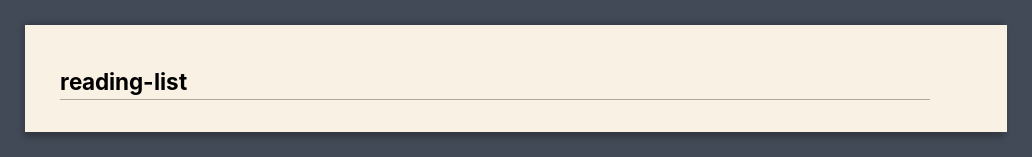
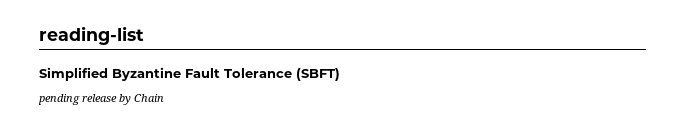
(187, 83) none -> [39,67,340,81] [38,94,164,105] // Simplified Byzantine Fault Tolerance (SBFT) // pending release by Chain

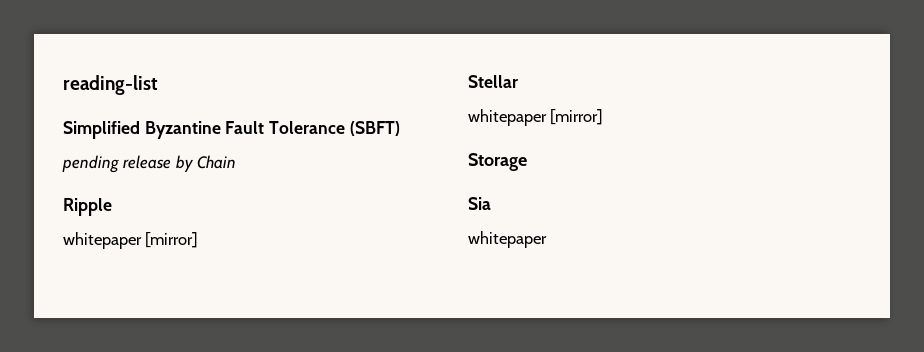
(164, 98) none -> [63,198,112,216] [63,232,199,249] [468,75,518,88] [468,109,604,126] [468,153,527,171] [468,197,491,210] [468,231,547,248] // Ripple // whitepaper [mirror] // Stellar // whitepaper [mirror] // Storage // Sia // whitepaper

